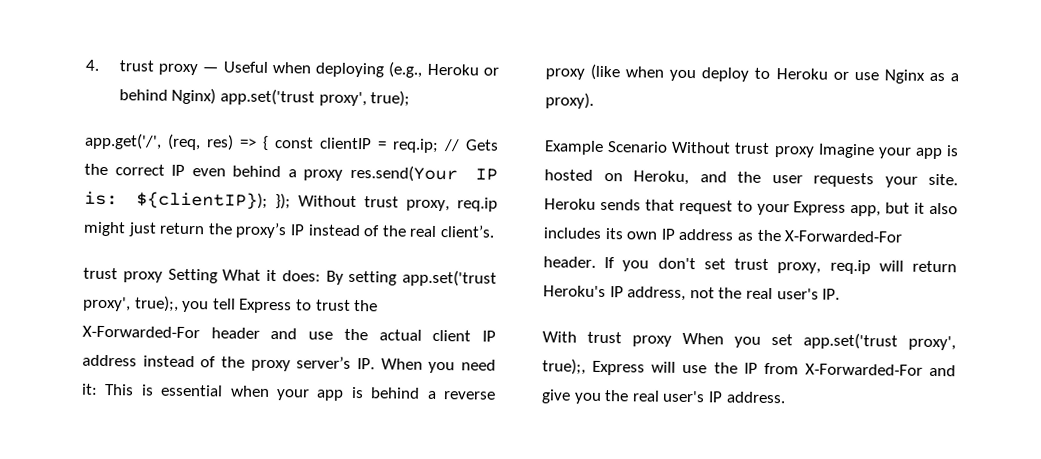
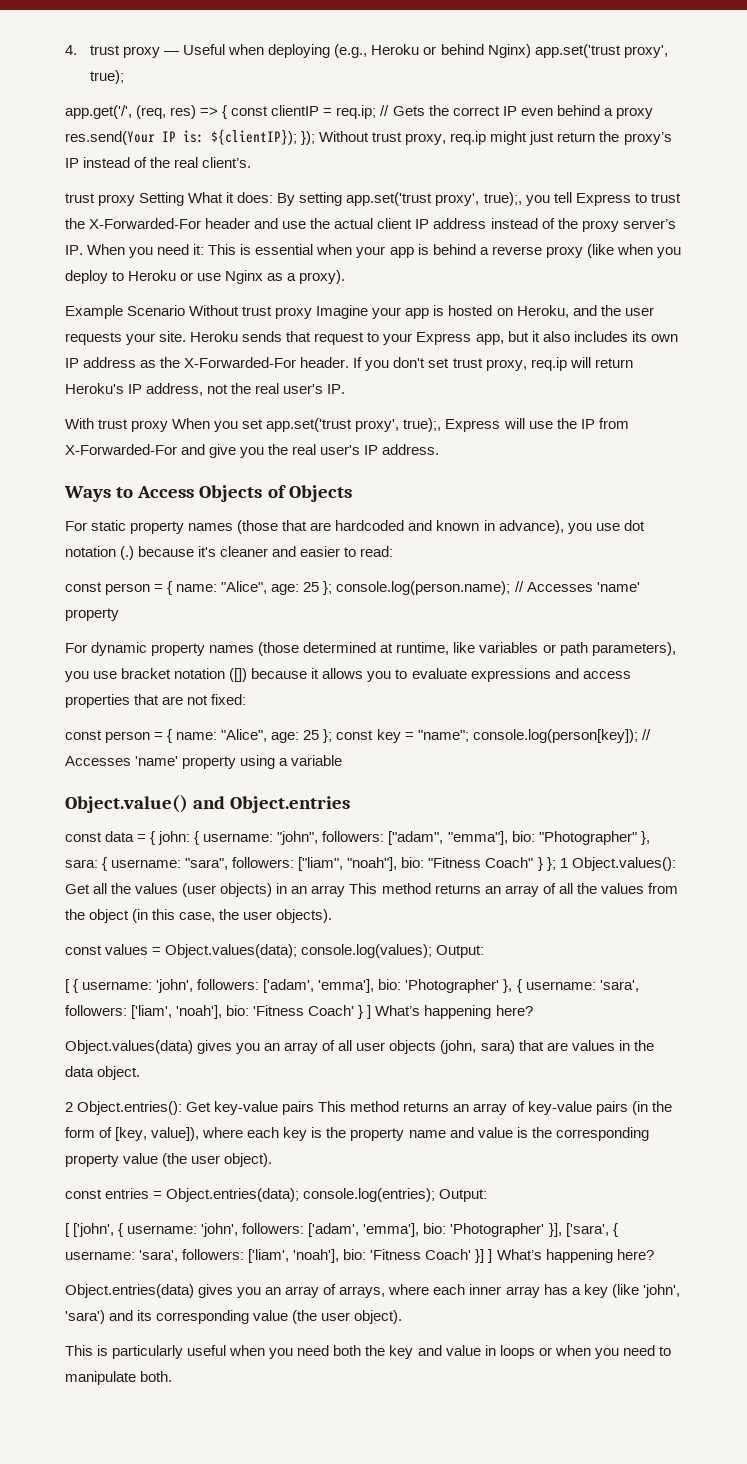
(786, 397) none -> [64,485,352,502] [65,520,645,534] [65,546,394,560] [65,581,640,595] [65,608,119,621] [65,642,676,656] [65,668,631,682] [65,694,247,708] [65,729,651,743] [65,755,343,769] [65,795,351,813] [65,831,650,845] [65,857,676,871] [65,883,678,897] [65,909,333,923] [65,944,485,958] [65,979,639,993] [65,1005,533,1019] [65,1040,654,1054] [65,1066,141,1080] [65,1101,672,1115] [65,1127,649,1141] [65,1153,273,1167] [65,1188,488,1202] [65,1223,618,1237] [65,1249,654,1263] [65,1284,680,1298] [65,1310,403,1324] [65,1345,671,1359] [65,1371,173,1385] // Ways to Access Objects of Objects // For static property names (those that are hardcoded and known in advance), you use dot notation (.) because it's cleaner and easier to read: // const person = { name: "Alice", age: 25 }; console.log(person.name); // Accesses 'name' property // For dynamic property names (those determined at runtime, like variables or path parameters), you use bracket notation ([]) because it allows you to evaluate expressions and access properties that are not fixed: // const person = { name: "Alice", age: 25 }; const key = "name"; console.log(person[key]); // Accesses 'name' property using a variable // Object.value() and Object.entries // const data = { john: { username: "john", followers: ["adam", "emma"], bio: "Photographer" }, sara: { username: "sara", followers: ["liam", "noah"], bio: "Fitness Coach" } }; 1 Object.values(): Get all the values (user objects) in an array This method returns an array of all the values from the object (in this case, the user objects). // const values = Object.values(data); console.log(values); Output: // [ { username: 'john', followers: ['adam', 'emma'], bio: 'Photographer' }, { username: 'sara', followers: ['liam', 'noah'], bio: 'Fitness Coach' } ] What’s happening here? // Object.values(data) gives you an array of all user objects (john, sara) that are values in the data object. // 2 Object.entries(): Get key-value pairs This method returns an array of key-value pairs (in the form of [key, value]), where each key is the property name and value is the corresponding property value (the user object). // const entries = Object.entries(data); console.log(entries); Output: // [ ['john', { username: 'john', followers: ['adam', 'emma'], bio: 'Photographer' }], ['sara', { username: 'sara', followers: ['liam', 'noah'], bio: 'Fitness Coach' }] ] What’s happening here? // Object.entries(data) gives you an array of arrays, where each inner array has a key (like 'john', 'sara') and its corresponding value (the user object). // This is particularly useful when you need both the key and value in loops or when you need to manipulate both.

